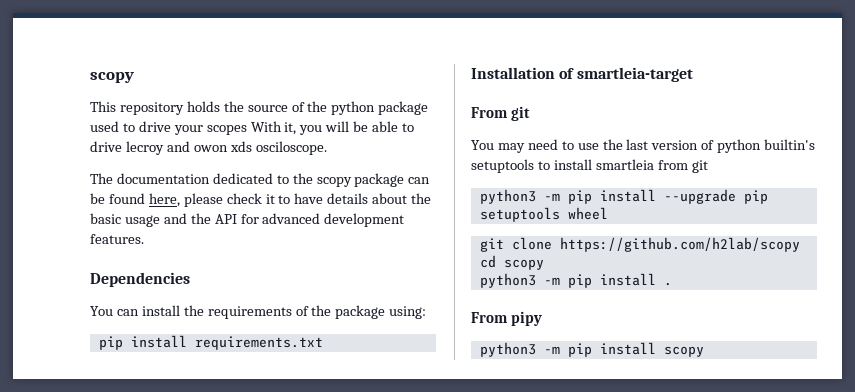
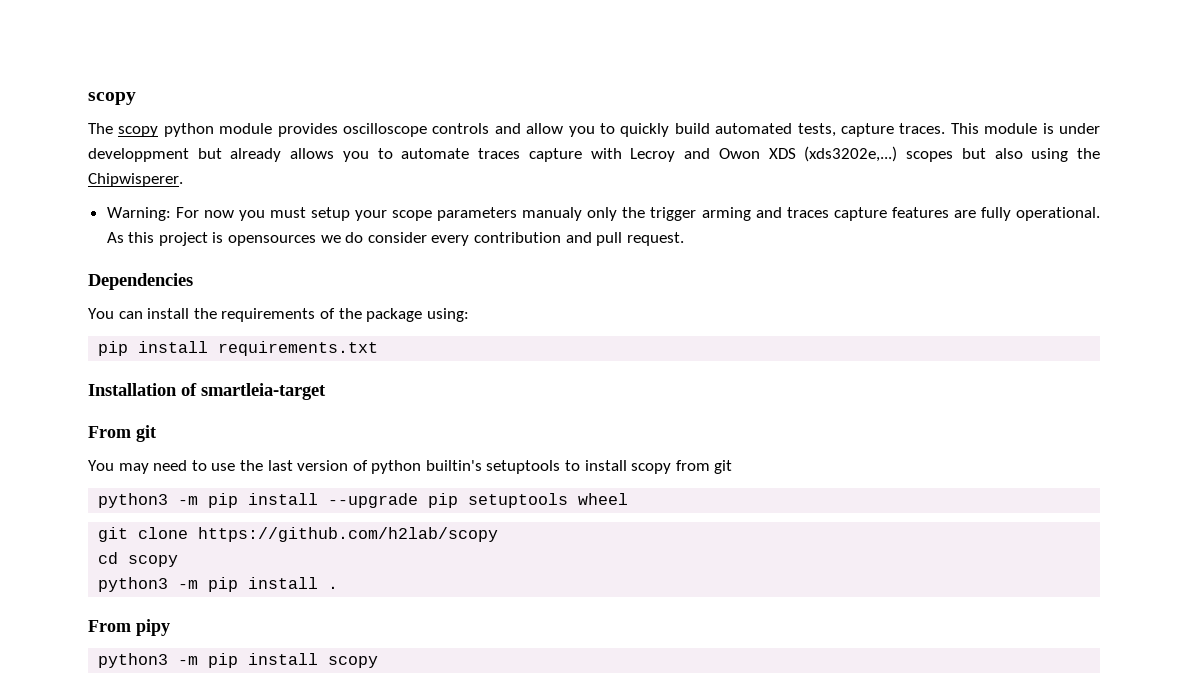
[90,72,134,83] [90,101,429,115] [90,121,415,135] [90,141,327,155] [90,173,431,187] [90,193,432,207] [90,213,405,227] [90,234,144,244] scopy // This repository holds the source of the python package used to drive your scopes With it, you will be able to drive lecroy and owon xds osciloscope. // The documentation dedicated to the scopy package can be found here, please check it to have details about the basic usage and the API for advanced development features. -> [88,92,136,105] [88,123,1100,137] [88,146,1100,162] [88,173,183,187] [106,207,1100,221] [106,232,684,246] scopy // The scopy python module provides oscilloscope controls and allow you to quickly build automated tests, capture traces. This module is under developpment but already allows you to automate traces capture with Lecroy and Owon XDS (xds3202e,...) scopes but also using the Chipwisperer. // Warning: For now you must setup your scope parameters manualy only the trigger arming and traces capture features are fully operational. As this project is opensources we do consider every contribution and pull request.
[595,159,654,170] smartleia -> [631,463,672,474] scopy

